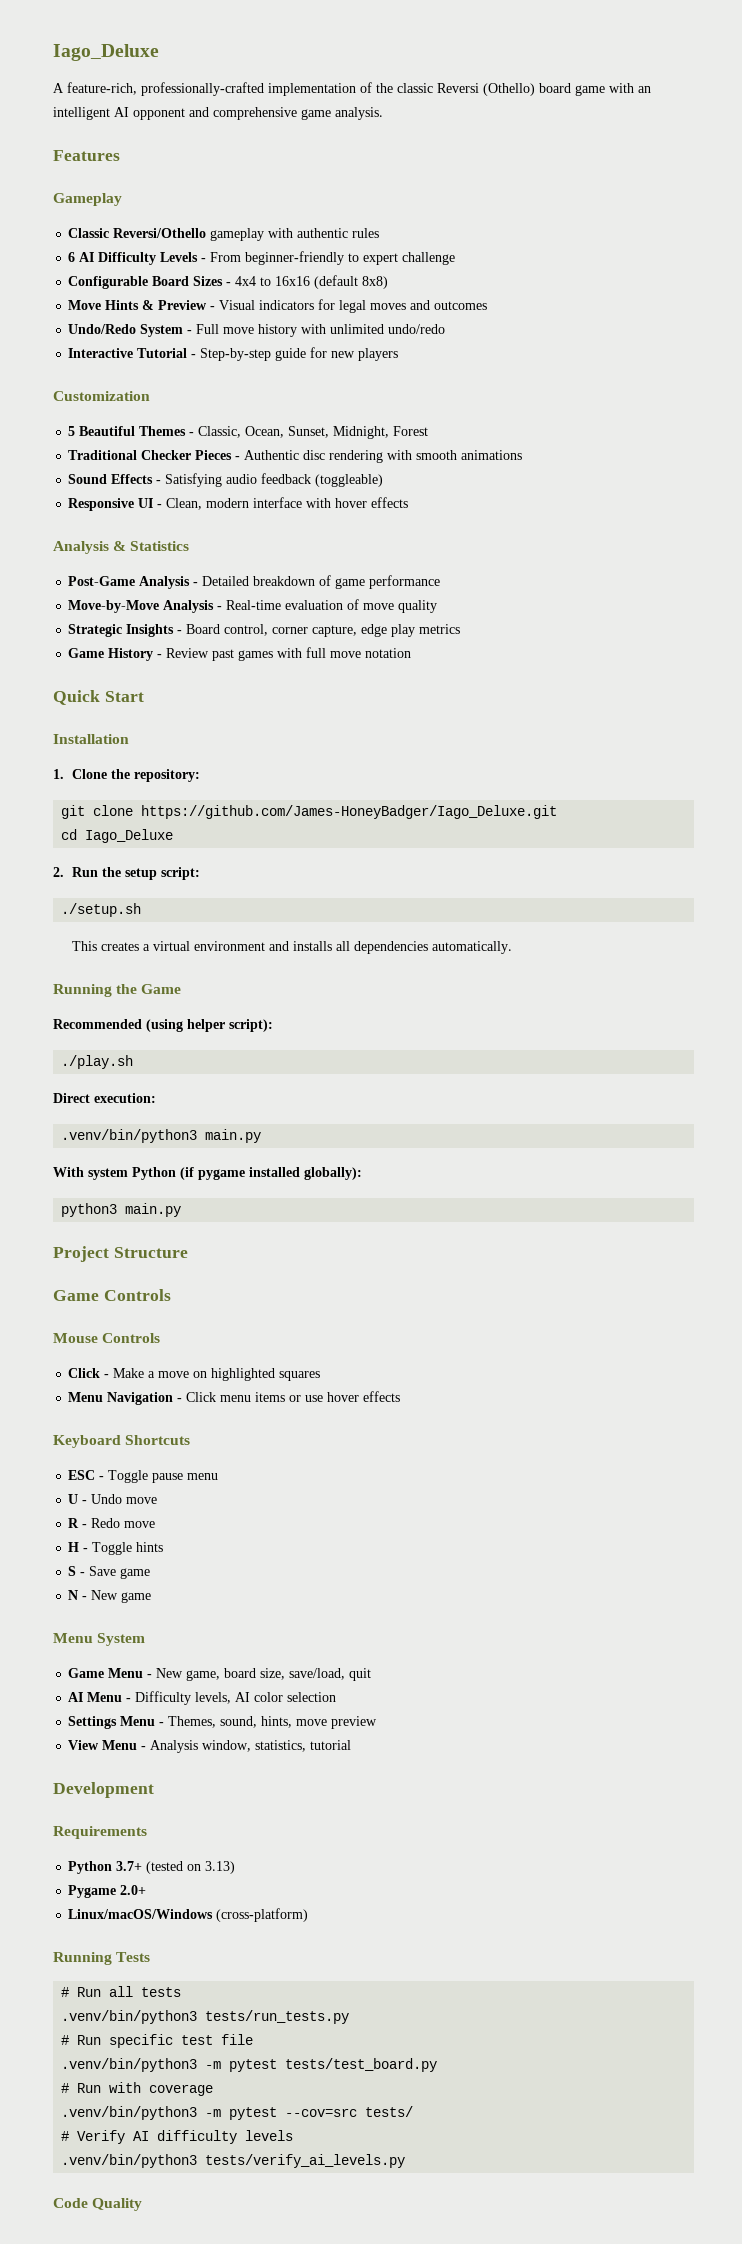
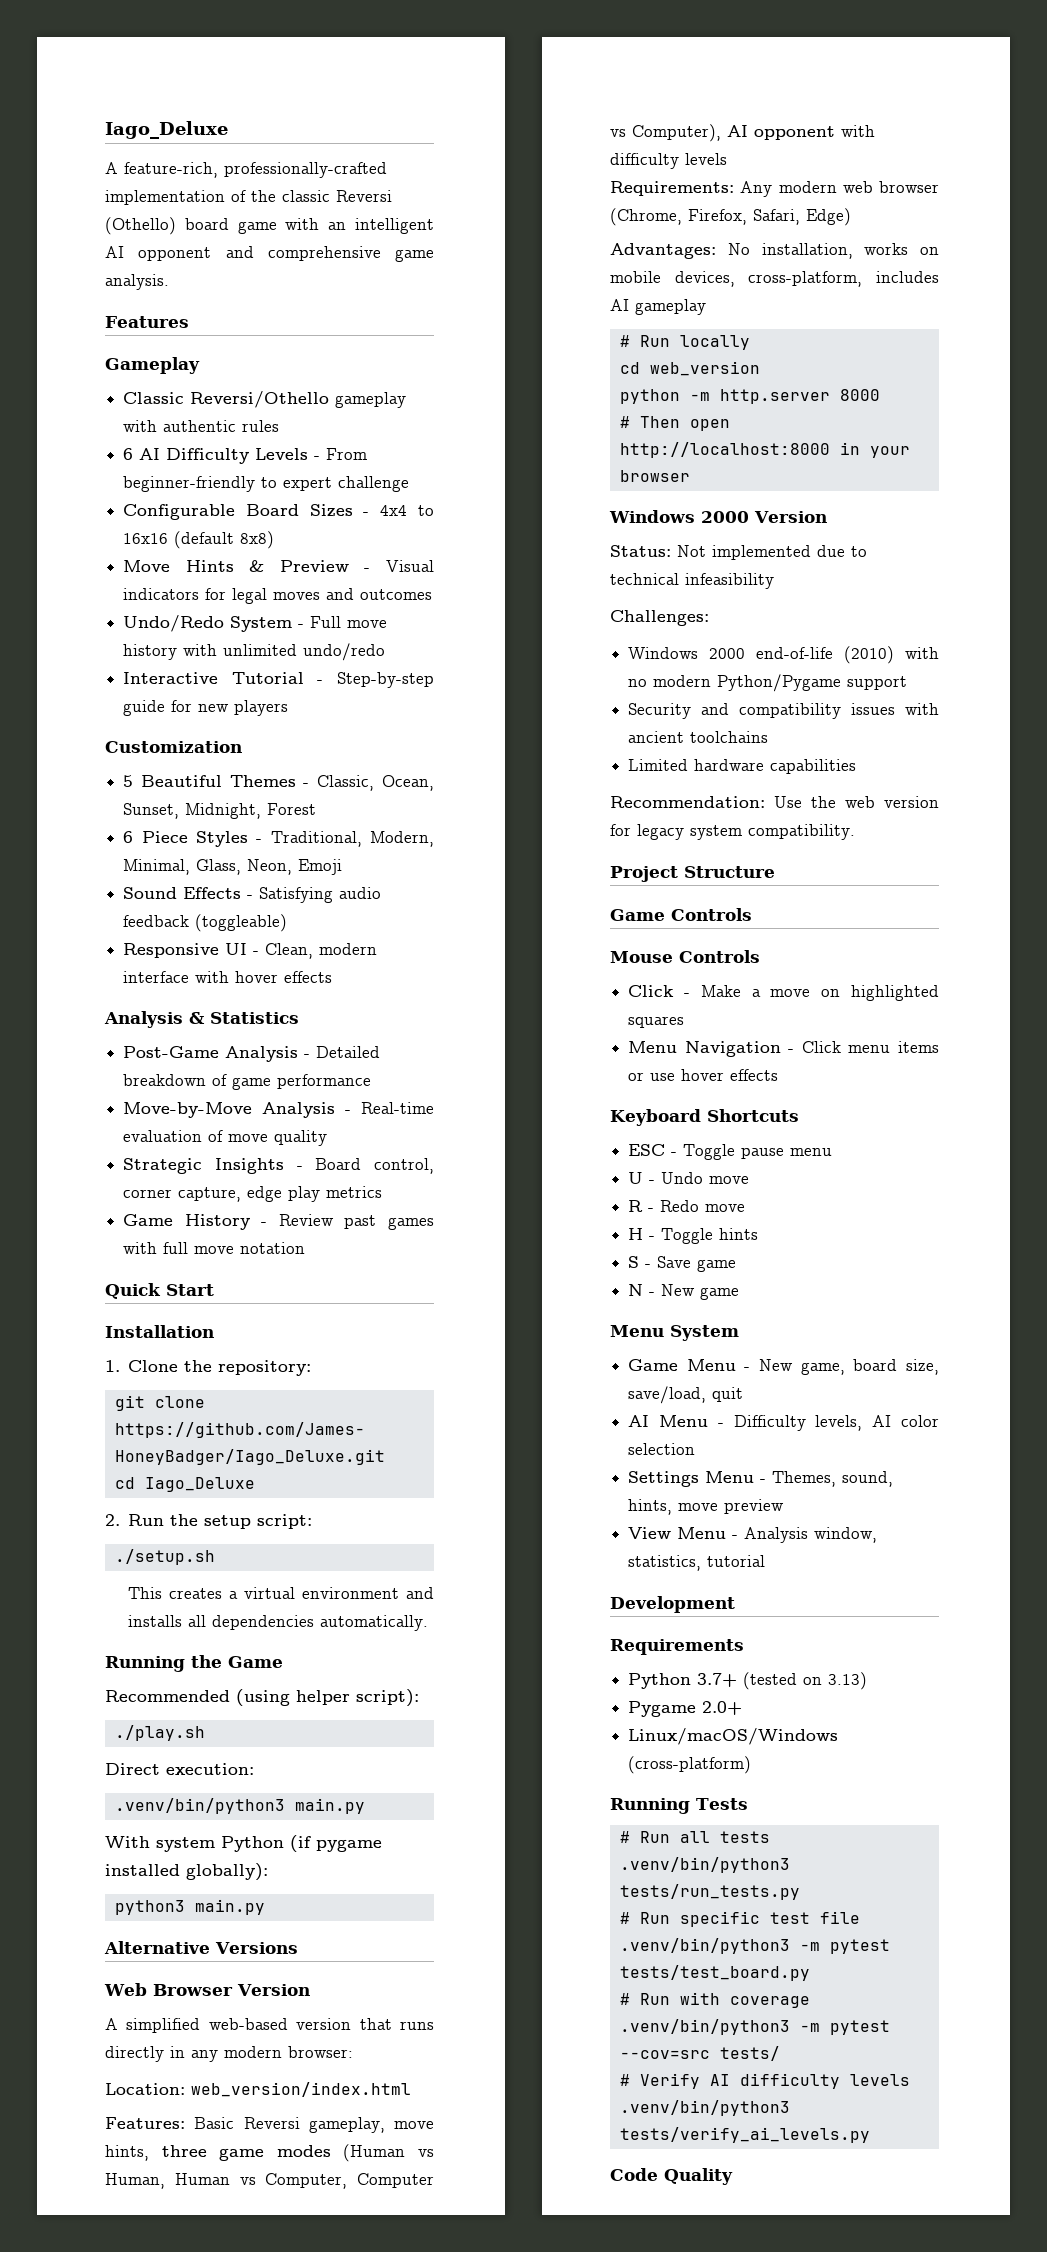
[68,450,523,463] Traditional Checker Pieces - Authentic disc rendering with smooth animations -> [123,831,434,847] [123,859,343,875] 6 Piece Styles - Traditional, Modern, Minimal, Glass, Neon, Emoji
(182, 1210) none -> [104,1941,298,1954] [104,1983,310,1996] [105,2018,434,2033] [105,2046,353,2062] [105,2082,411,2097] [105,2117,434,2133] [105,2144,434,2162] [105,2173,434,2189] [610,124,875,142] [610,153,727,169] [610,181,939,197] [610,208,851,226] [610,243,939,259] [610,271,939,287] [610,299,706,315] [619,335,750,350] [619,361,760,376] [619,389,880,404] [619,416,730,431] [619,442,910,458] [619,470,690,482] [609,510,827,523] [610,545,867,560] [610,573,774,589] [610,610,709,626] [628,646,939,664] [628,674,908,692] [628,703,939,719] [628,731,769,743] [628,759,857,774] [610,796,939,808] [610,824,855,840] // Alternative Versions // Web Browser Version // A simplified web-based version that runs directly in any modern browser: // Location: web_version/index.html // Features: Basic Reversi gameplay, move hints, three game modes (Human vs Human, Human vs Computer, Computer vs Computer), AI opponent with difficulty levels // Requirements: Any modern web browser (Chrome, Firefox, Safari, Edge) // Advantages: No installation, works on mobile devices, cross-platform, includes AI gameplay // # Run locally // cd web_version // python -m http.server 8000 // # Then open http://localhost:8000 in your browser // Windows 2000 Version // Status: Not implemented due to technical infeasibility // Challenges: // Windows 2000 end-of-life (2010) with no modern Python/Pygame support // Security and compatibility issues with ancient toolchains // Limited hardware capabilities // Recommendation: Use the web version for legacy system compatibility.

